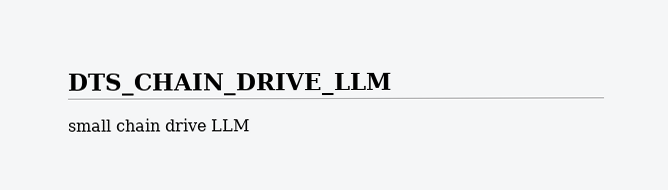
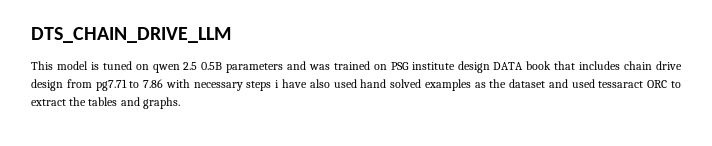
[68,118,250,132] small chain drive LLM -> [31,61,683,73] [31,79,681,91] [31,97,180,109] This model is tuned on qwen 2.5 0.5B parameters and was trained on PSG institute design DATA book that includes chain drive design from pg7.71 to 7.86 with necessary steps i have also used hand solved examples as the dataset and used tessaract ORC to extract the tables and graphs.

